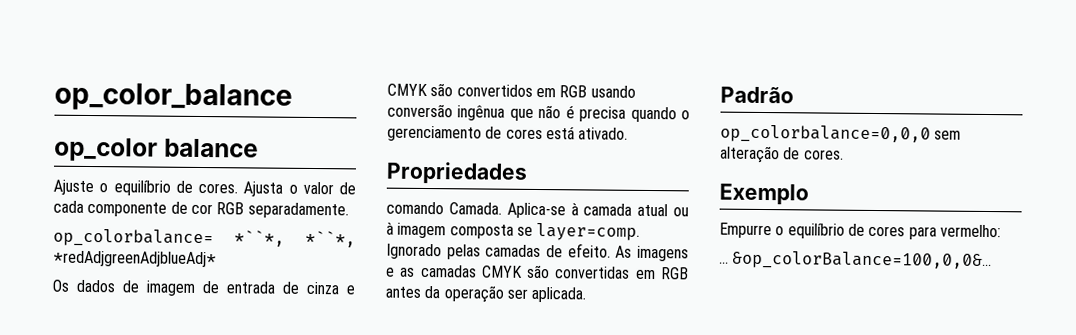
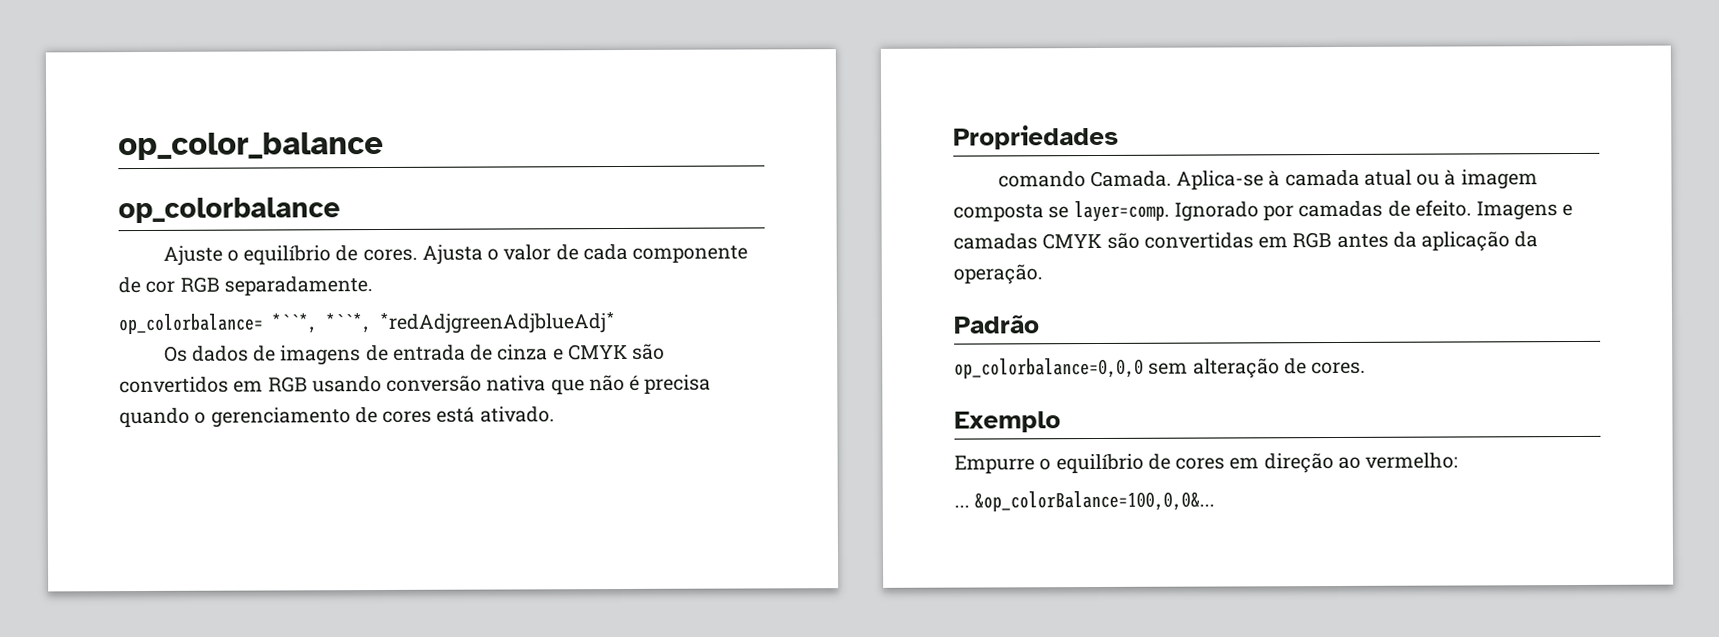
[54,137,259,162] op_color balance -> [118,197,340,224] op_colorbalance
[146,280,195,296] imagem -> [280,345,362,366] imagens
[457,105,506,121] ingênua -> [486,375,547,392] nativa
[446,244,481,260] pelas -> [1263,205,1295,221] por
[615,245,689,262] [386,267,416,277] As imagens e as -> [1476,201,1574,221] Imagens e
[443,285,587,303] operação ser aplicada. -> [1421,231,1539,252] [953,264,1043,285] aplicação da operação.
[908,226,937,240] para -> [1229,453,1361,474] em direção ao

